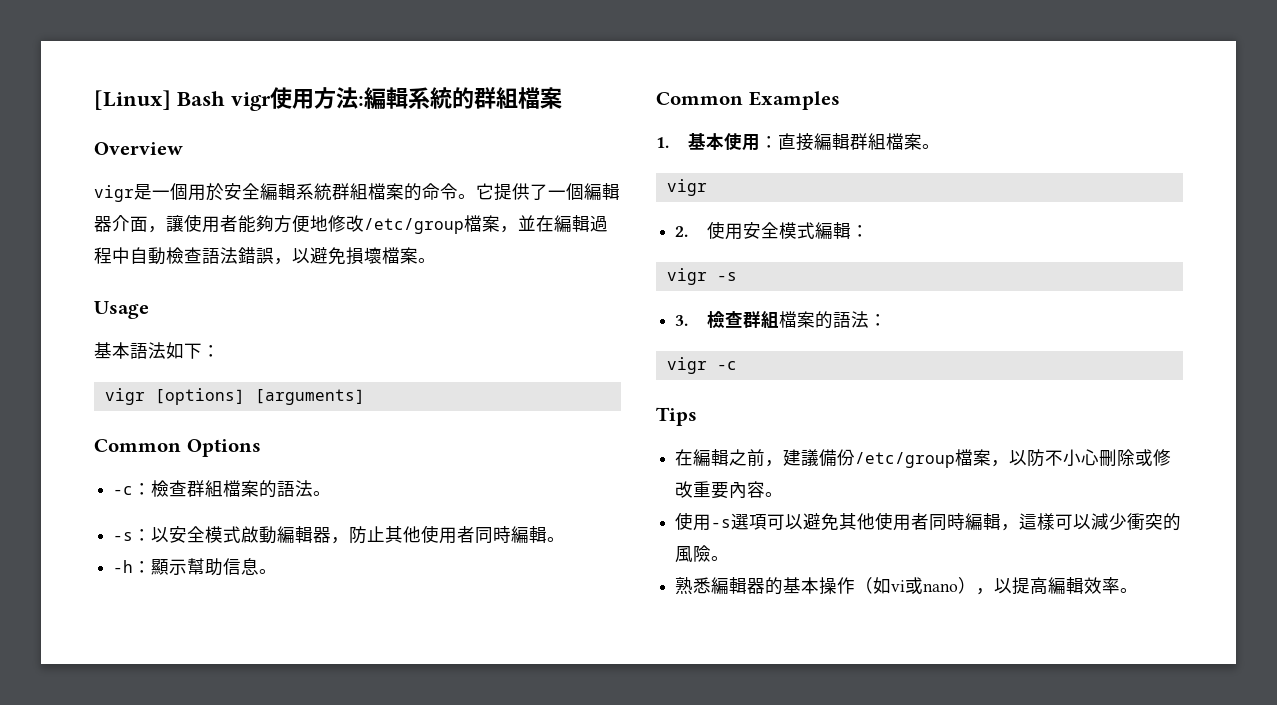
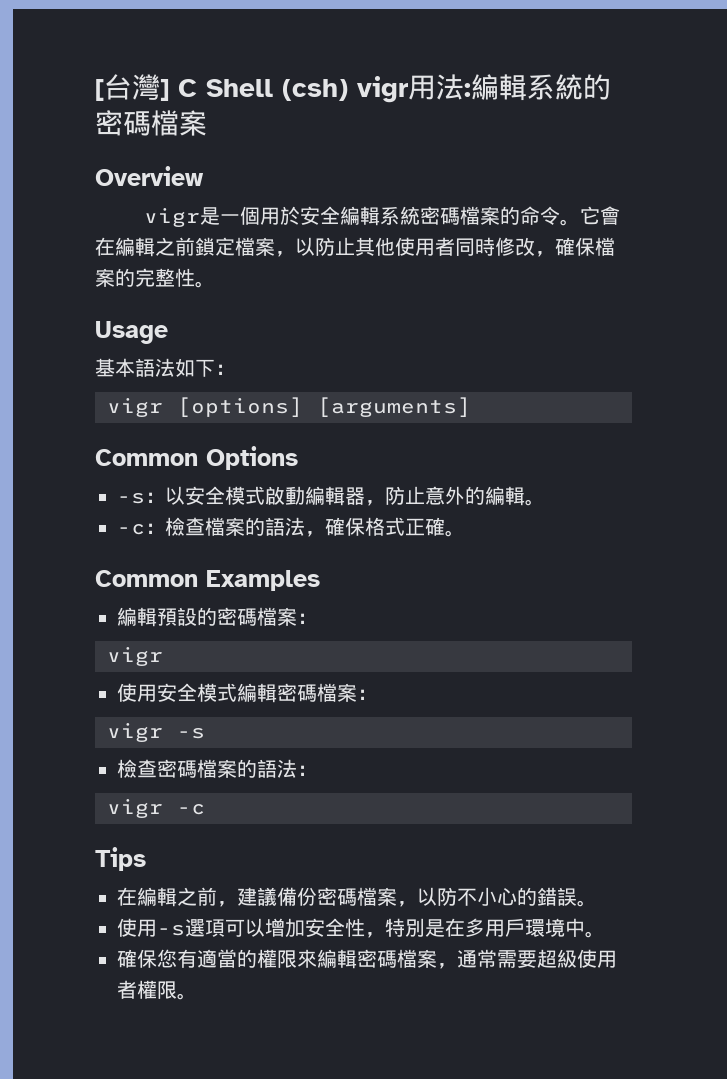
[94,87,336,111] [Linux] Bash vigr使用方 -> [95,74,436,103] [台灣] C Shell (csh) vigr用
[474,87,518,109] 群組 -> [95,110,151,136] 密碼
[332,183,368,200] 群組 -> [419,206,460,225] 密碼
[494,183,620,201] [94,214,608,234] [94,247,418,265] 提供了一個編輯器介面，讓使用者能夠方便地修改/etc/group檔案，並在編輯過程中自動檢查語法錯誤，以避免損壞檔案 -> [599,206,620,225] [95,237,615,257] [95,268,195,287] 會在編輯之前鎖定檔案，以防止其他使用者同時修改，確保檔案的完整性
[113,480,332,498] // -c：檢查群組檔案的語法。 -> (298, 458) none
[385,525,566,544] [113,558,278,576] [656,91,840,110] [656,133,941,151] 其他使用者同時編輯。 // -h：顯示幫助信息。 // Common Examples // 1.基本使用：直接編輯群組檔案。 -> [425,486,545,506] [117,517,465,537] [95,570,320,591] [117,607,317,627] 意外的編輯。 // -c：檢查檔案的語法，確保格式正確。 // Common Examples // 編輯預設的密碼檔案：
[675,226,689,237] 2. -> (163, 656) none
(852, 230) none -> [277,683,357,702] 密碼檔案
[675,311,780,329] 3.檢查群組 -> [117,759,197,778] 檢查密碼
[855,452,956,468] /etc/group -> [317,887,357,906] 密碼
[1099,449,1172,467] [675,481,766,499] 刪除或修改重要內容 -> [517,887,577,906] 的錯誤
[803,512,1182,531] [675,545,730,563] [675,577,1121,595] 避免其他使用者同時編輯，這樣可以減少衝突的風險。 // 熟悉編輯器的基本操作（如vi或nano），以提高編輯效率 -> [265,918,605,938] [117,949,617,969] [117,980,177,999] 增加安全性，特別是在多用戶環境中。 // 確保您有適當的權限來編輯密碼檔案，通常需要超級使用者權限

